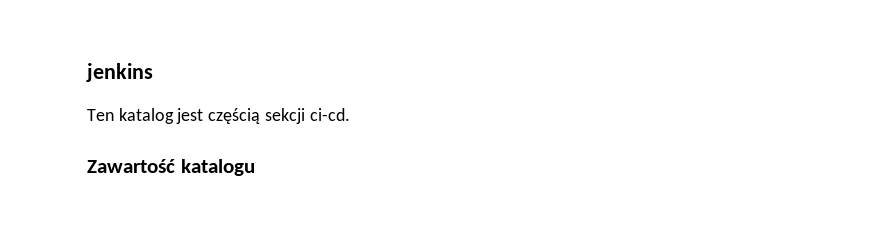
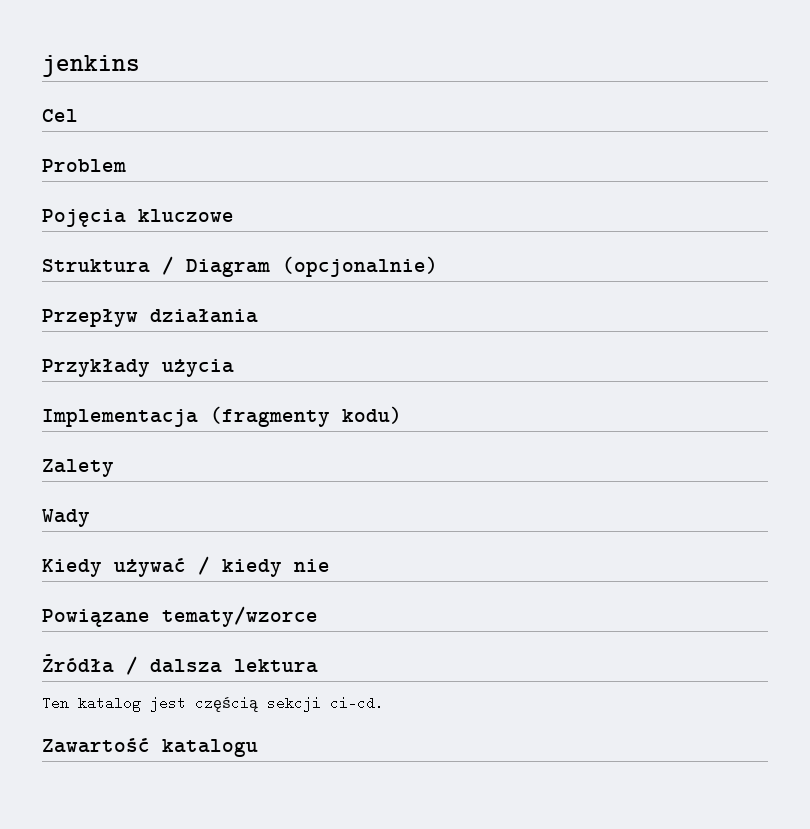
(153, 72) none -> [42,109,78,122] [42,159,126,172] [42,209,234,227] [42,256,438,277] [42,309,258,327] [42,359,234,377] [42,406,402,427] [42,459,114,477] [42,509,90,527] [42,556,330,577] [42,606,318,627] [42,654,318,675] // Cel // Problem // Pojęcia kluczowe // Struktura / Diagram (opcjonalnie) // Przepływ działania // Przykłady użycia // Implementacja (fragmenty kodu) // Zalety // Wady // Kiedy używać / kiedy nie // Powiązane tematy/wzorce // Źródła / dalsza lektura

